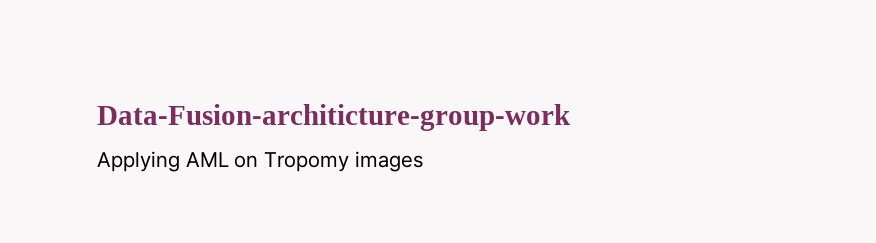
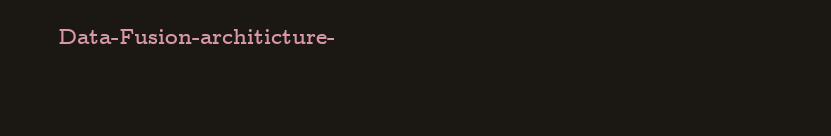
[97,104,571,131] [97,151,423,172] Data-Fusion-architicture-group-work // Applying AML on Tropomy images -> [58,29,335,44] Data-Fusion-architicture-

